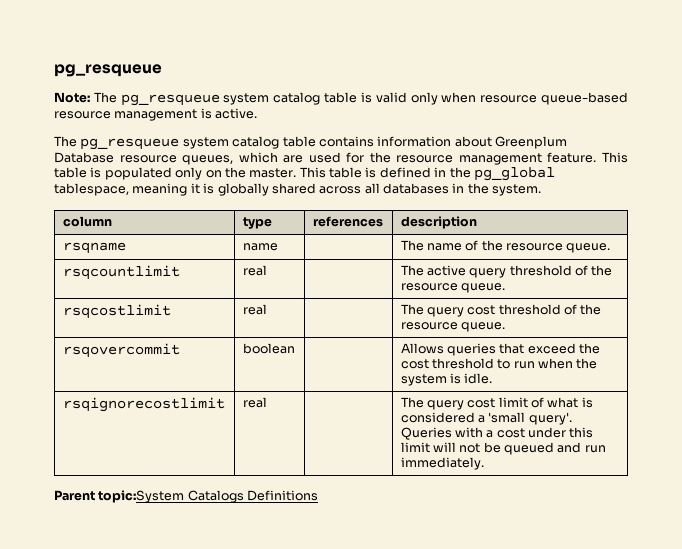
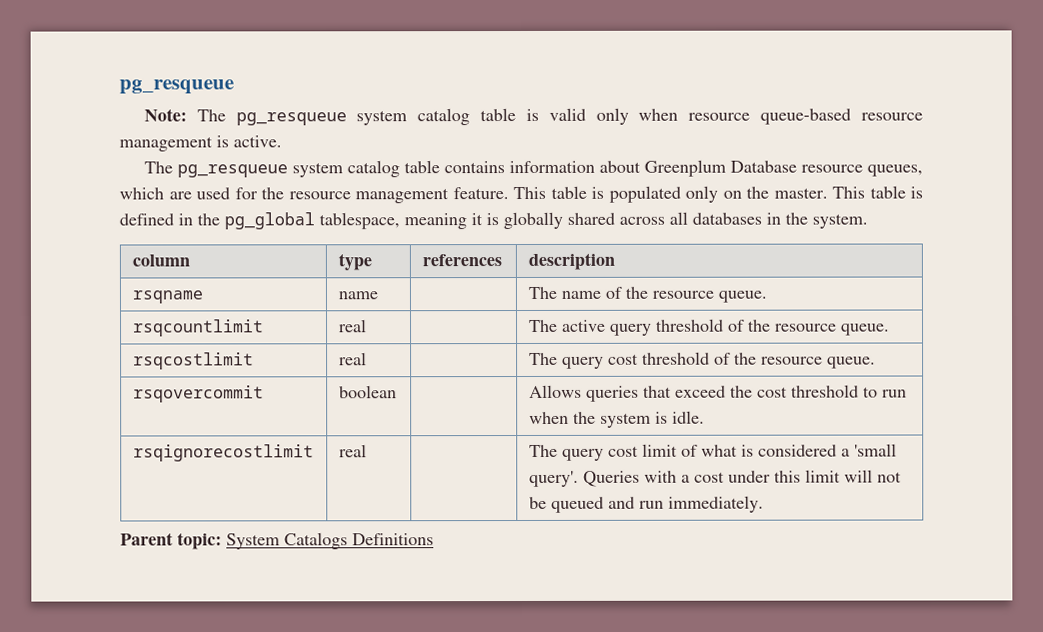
[98,490,185,503] topic:System -> [177,532,280,550] topic: System

